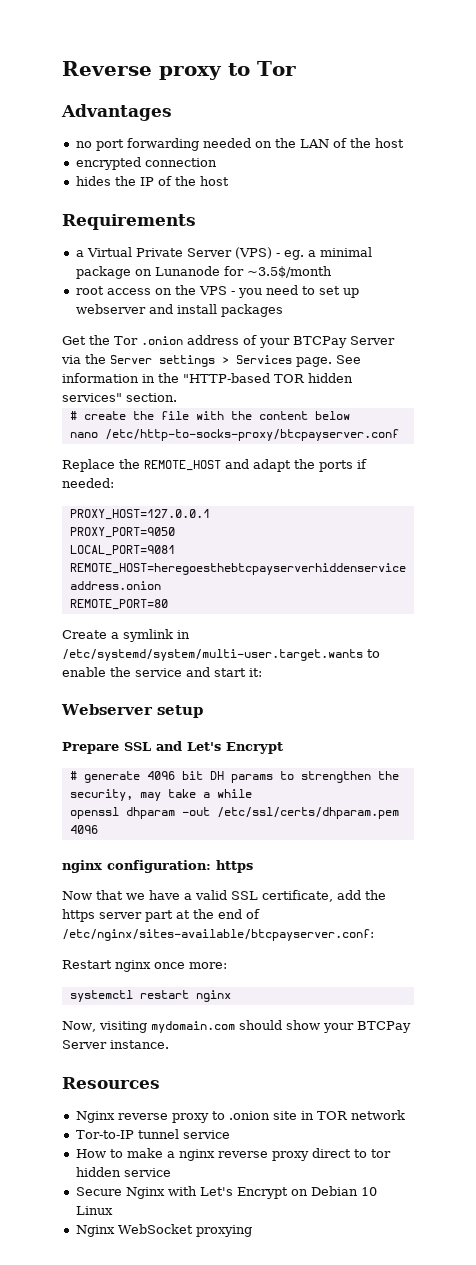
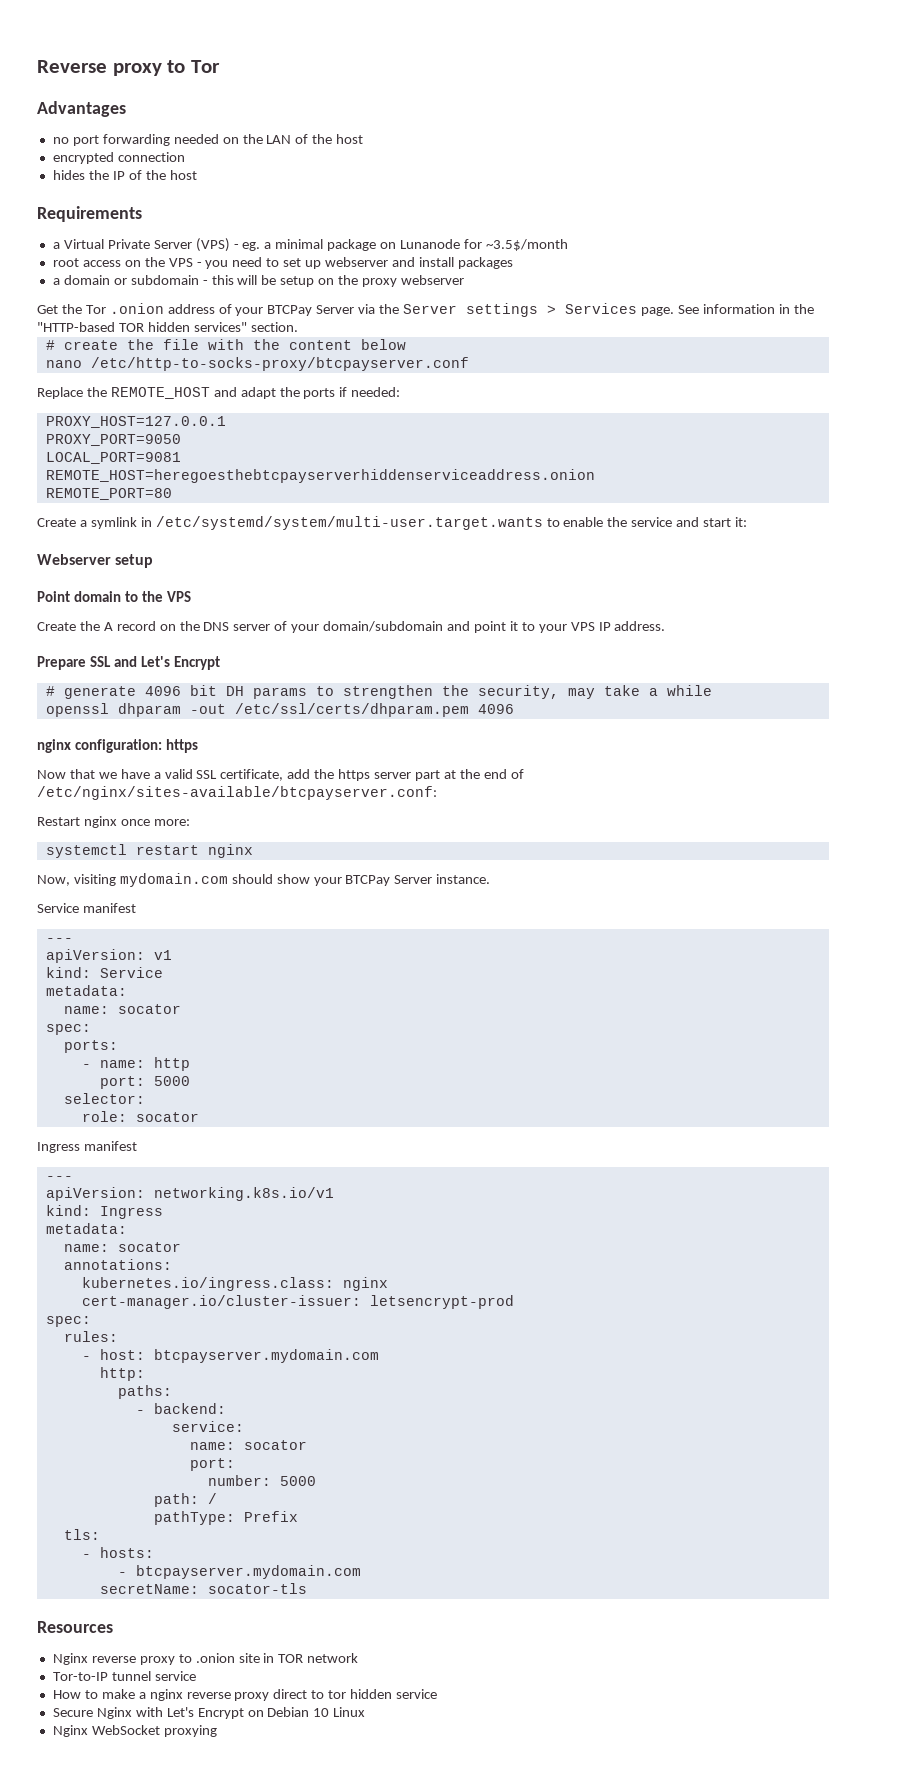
(283, 310) none -> [52,275,464,287] // a domain or subdomain - this will be setup on the proxy webserver
(203, 711) none -> [37,591,191,602] [37,621,666,633] // Point domain to the VPS // Create the A record on the DNS server of your domain/subdomain and point it to your VPS IP address.
(169, 1044) none -> [37,903,136,913] [45,938,73,942] [45,949,172,963] [45,967,163,978] [45,985,127,996] [63,1004,181,1014] [45,1024,91,1035] [63,1040,118,1053] [81,1057,190,1071] [99,1076,190,1089] [63,1093,145,1104] [81,1111,199,1122] [37,1141,137,1153] [45,1176,73,1180] [45,1187,334,1201] [45,1205,163,1219] [45,1223,127,1234] [63,1242,181,1252] [63,1259,172,1270] [81,1277,388,1291] [81,1295,514,1309] [45,1316,91,1327] [63,1331,118,1342] [81,1349,379,1363] [99,1367,145,1381] [117,1385,172,1399] [135,1403,226,1414] [171,1421,244,1432] [189,1440,307,1450] [189,1458,235,1471] [207,1475,316,1486] [153,1493,217,1507] [153,1511,298,1525] [63,1529,100,1540] [81,1547,154,1558] [117,1565,361,1579] [99,1583,307,1594] // Service manifest // --- // apiVersion: v1 // kind: Service // metadata: // name: socator // spec: // ports: // - name: http // port: 5000 // selector: // role: socator // Ingress manifest // --- // apiVersion: networking.k8s.io/v1 // kind: Ingress // metadata: // name: socator // annotations: // kubernetes.io/ingress.class: nginx // cert-manager.io/cluster-issuer: letsencrypt-prod // spec: // rules: // - host: btcpayserver.mydomain.com // http: // paths: // - backend: // service: // name: socator // port: // number: 5000 // path: / // pathType: Prefix // tls: // - hosts: // - btcpayserver.mydomain.com // secretName: socator-tls

